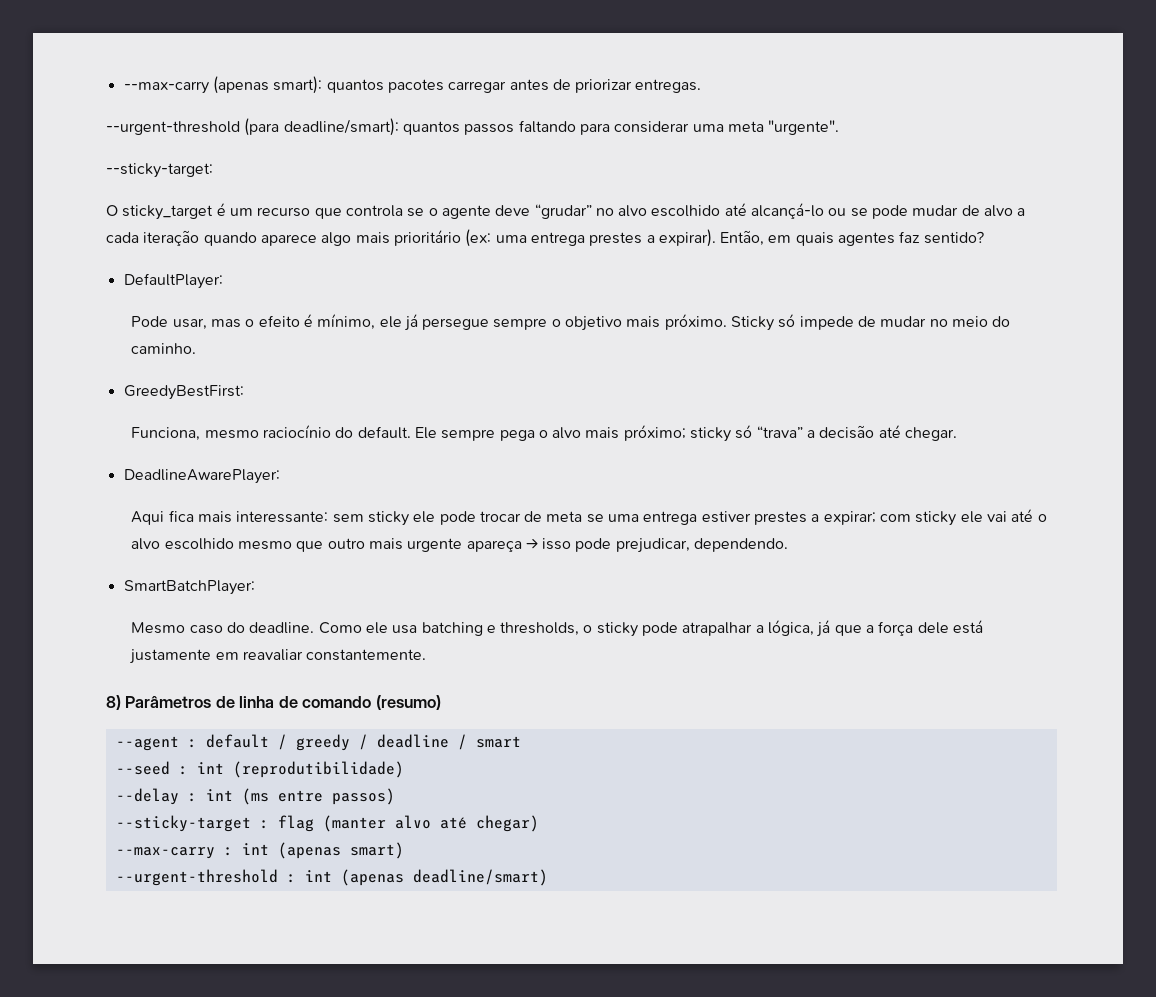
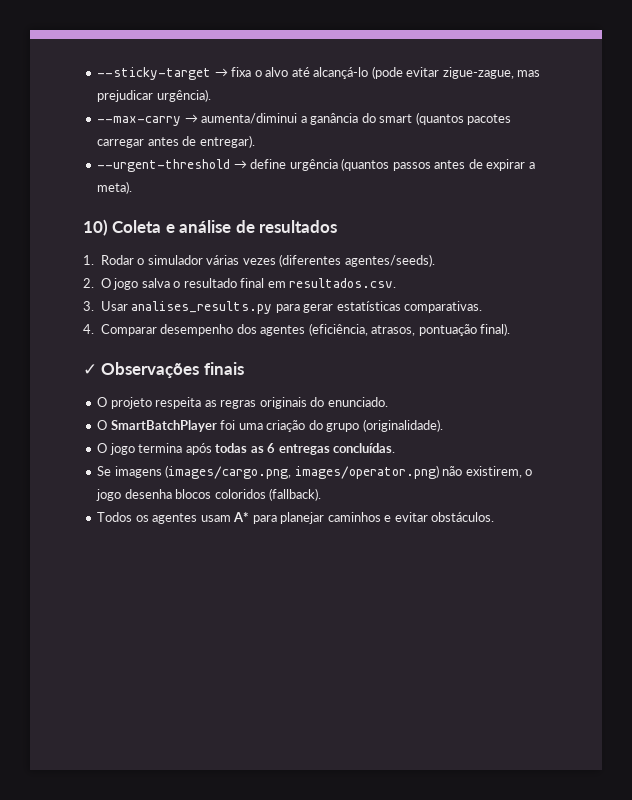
[123,76,384,94] --max-carry (apenas smart): quantos -> [97,66,541,80] [97,89,211,102] [97,112,464,126] --sticky-target → fixa o alvo até alcançá-lo (pode evitar zigue-zague, mas prejudicar urgência). // --max-carry → aumenta/diminui a ganância do smart (quantos
[575,79,702,93] [106,118,840,136] [106,163,213,178] [106,203,1026,220] [106,229,984,247] [123,273,223,289] [131,314,1011,331] [131,343,197,354] [123,385,244,400] [131,425,958,442] [123,469,280,484] [131,509,1047,526] [131,538,789,553] [123,580,255,595] [131,620,983,637] [129,649,427,664] [106,695,441,710] [115,734,521,751] [115,761,404,778] [115,788,395,805] [115,815,539,832] [115,842,404,859] [115,869,548,886] priorizar entregas. // --urgent-threshold (para deadline/smart): quantos passos faltando para considerar uma meta "urgente". // --sticky-target: // O sticky_target é um recurso que controla se o agente deve “grudar” no alvo escolhido até alcançá-lo ou se pode mudar de alvo a cada iteração quando aparece algo mais prioritário (ex: uma entrega prestes a expirar). Então, em quais agentes faz sentido? // DefaultPlayer: // Pode usar, mas o efeito é mínimo, ele já persegue sempre o objetivo mais próximo. Sticky só impede de mudar no meio do caminho. // GreedyBestFirst: // Funciona, mesmo raciocínio do default. Ele sempre pega o alvo mais próximo; sticky só “trava” a decisão até chegar. // DeadlineAwarePlayer: // Aqui fica mais interessante: sem sticky ele pode trocar de meta se uma entrega estiver prestes a expirar; com sticky ele vai até o alvo escolhido mesmo que outro mais urgente apareça → isso pode prejudicar, dependendo. // SmartBatchPlayer: // Mesmo caso do deadline. Como ele usa batching e thresholds, o sticky pode atrapalhar a lógica, já que a força dele está justamente em reavaliar constantemente. // 8) Parâmetros de linha de comando (resumo) // --agent : default / greedy / deadline / smart // --seed : int (reprodutibilidade) // --delay : int (ms entre passos) // --sticky-target : flag (manter alvo até chegar) // --max-carry : int (apenas smart) // --urgent-threshold : int (apenas deadline/smart) -> [199,135,255,148] [97,158,535,172] [97,181,133,194] [83,219,338,236] [83,254,435,267] [83,278,397,290] [83,301,483,314] [83,323,511,336] [83,362,244,378] [97,397,388,409] [97,419,443,432] [97,443,396,455] [97,465,533,479] [96,488,322,501] [97,512,495,524] entregar). // --urgent-threshold → define urgência (quantos passos antes de expirar a meta). // 10) Coleta e análise de resultados // 1. Rodar o simulador várias vezes (diferentes agentes/seeds). // 2. O jogo salva o resultado final em resultados.csv. // 3. Usar analises_results.py para gerar estatísticas comparativas. // 4. Comparar desempenho dos agentes (eficiência, atrasos, pontuação final). // ✓ Observações finais // O projeto respeita as regras originais do enunciado. // O SmartBatchPlayer foi uma criação do grupo (originalidade). // O jogo termina após todas as 6 entregas concluídas. // Se imagens (images/cargo.png, images/operator.png) não existirem, o jogo desenha blocos coloridos (fallback). // Todos os agentes usam A* para planejar caminhos e evitar obstáculos.

